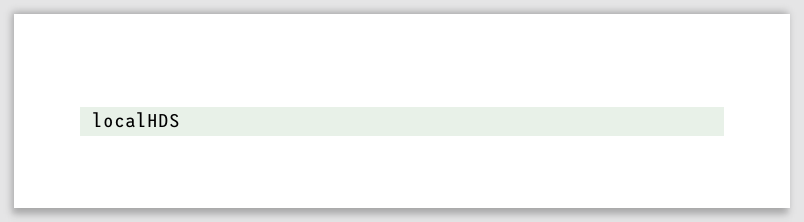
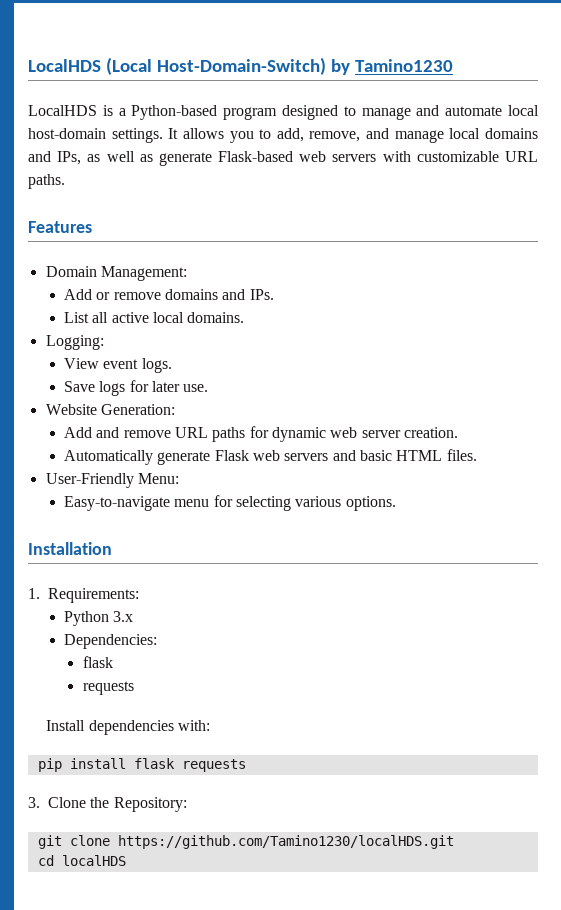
(92, 120) none -> [28,57,453,75] [28,105,539,120] [28,128,538,143] [28,151,538,166] [28,174,65,189] [28,221,92,233] [45,266,187,281] [64,289,274,300] [64,312,245,323] [45,335,104,350] [64,358,172,373] [64,380,209,396] [45,404,175,415] [64,426,458,442] [64,449,477,465] [45,473,179,488] [64,495,396,511] [28,542,112,555] [28,588,139,603] [64,611,134,626] [64,634,158,649] [82,656,113,668] [82,681,134,695] [46,720,211,735] [37,758,246,772] [28,797,187,812] [37,835,454,849] [37,855,54,866] LocalHDS (Local Host-Domain-Switch) by Tamino1230 // LocalHDS is a Python-based program designed to manage and automate local host-domain settings. It allows you to add, remove, and manage local domains and IPs, as well as generate Flask-based web servers with customizable URL paths. // Features // Domain Management: // Add or remove domains and IPs. // List all active local domains. // Logging: // View event logs. // Save logs for later use. // Website Generation: // Add and remove URL paths for dynamic web server creation. // Automatically generate Flask web servers and basic HTML files. // User-Friendly Menu: // Easy-to-navigate menu for selecting various options. // Installation // 1. Requirements: // Python 3.x // Dependencies: // flask // requests // Install dependencies with: // pip install flask requests // 3. Clone the Repository: // git clone https://github.com/Tamino1230/localHDS.git // cd

